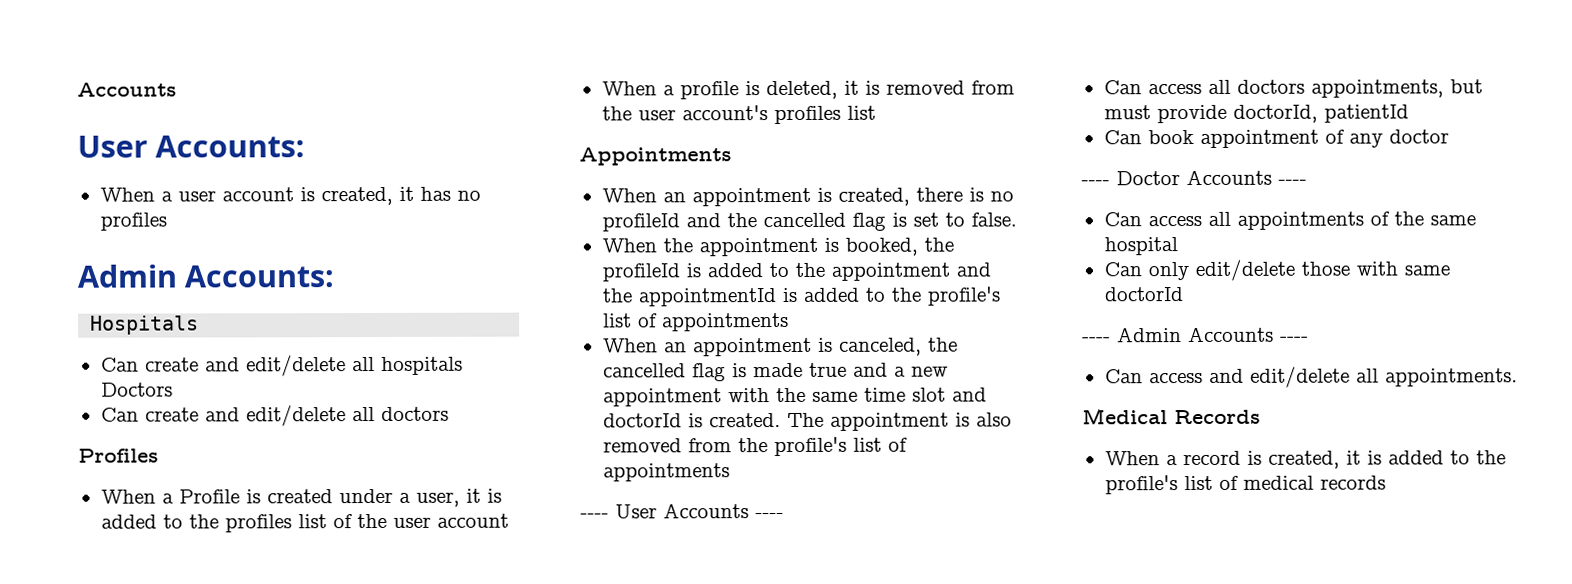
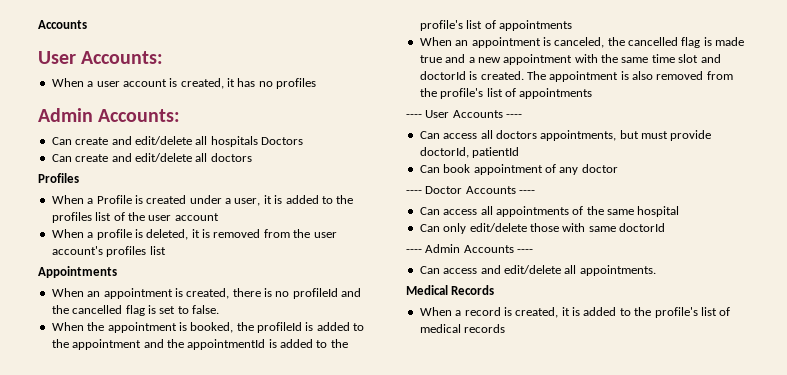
[90,315,200,335] // Hospitals -> (181, 115) none

